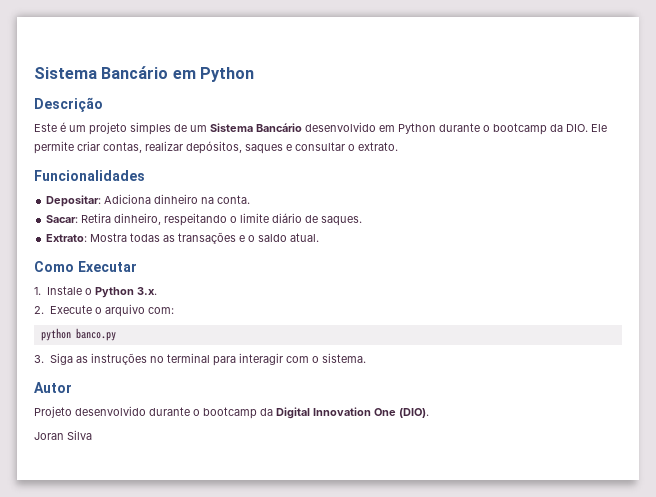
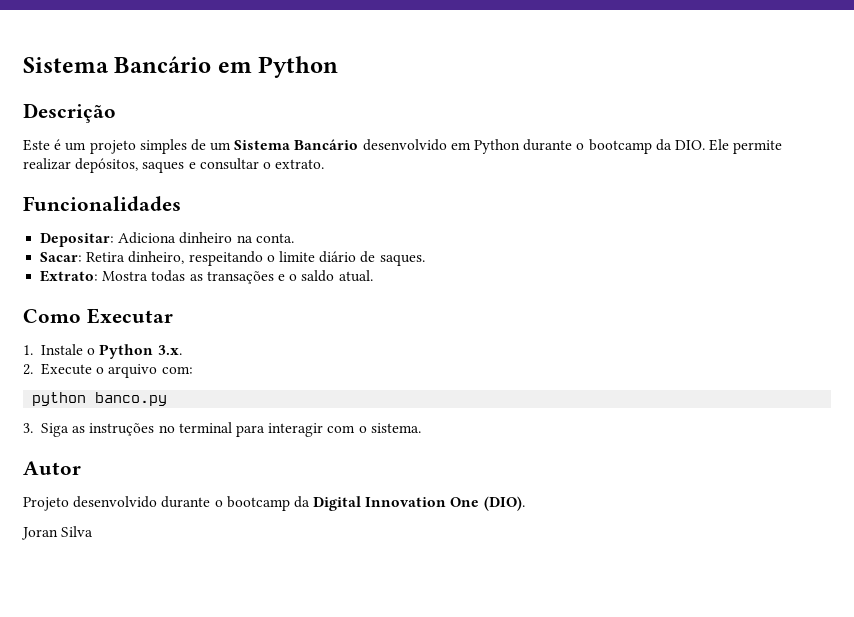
[77,141,142,153] criar contas, -> (783, 147) none

